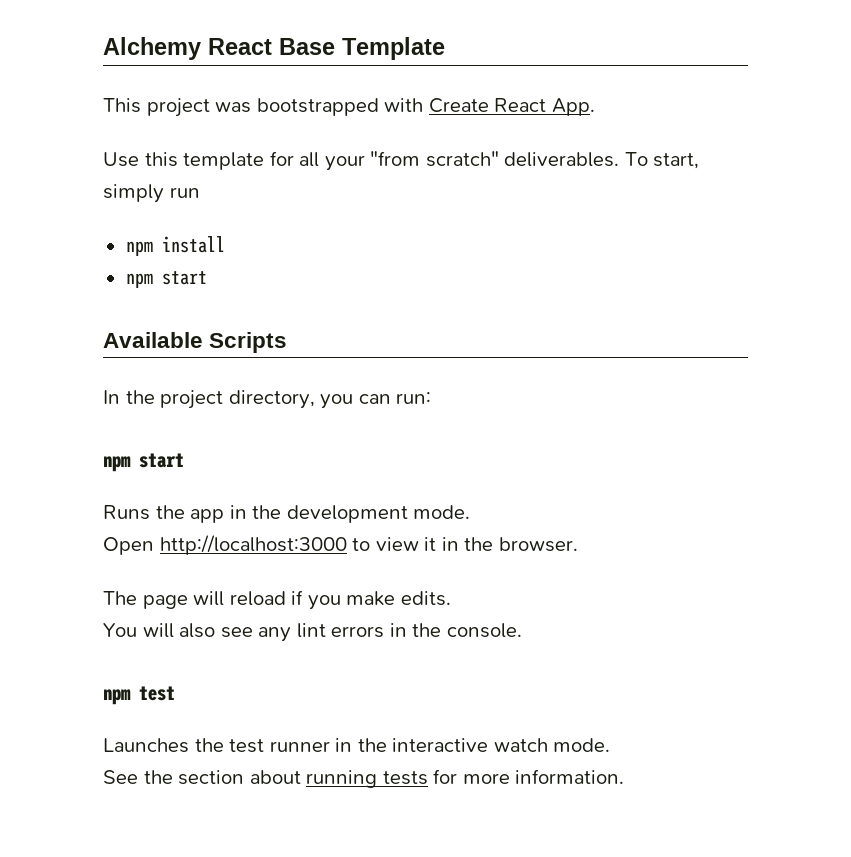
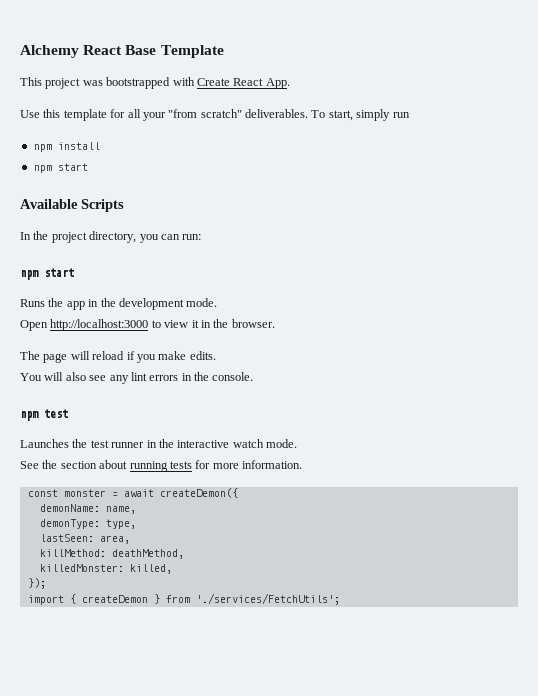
(625, 776) none -> [27,488,238,498] [39,504,136,514] [39,519,136,529] [39,534,130,544] [39,549,184,559] [39,564,172,574] [27,578,46,589] [27,593,340,605] // const monster = await createDemon({ // demonName: name, // demonType: type, // lastSeen: area, // killMethod: deathMethod, // killedMonster: killed, // }); // import { createDemon } from './services/FetchUtils';

